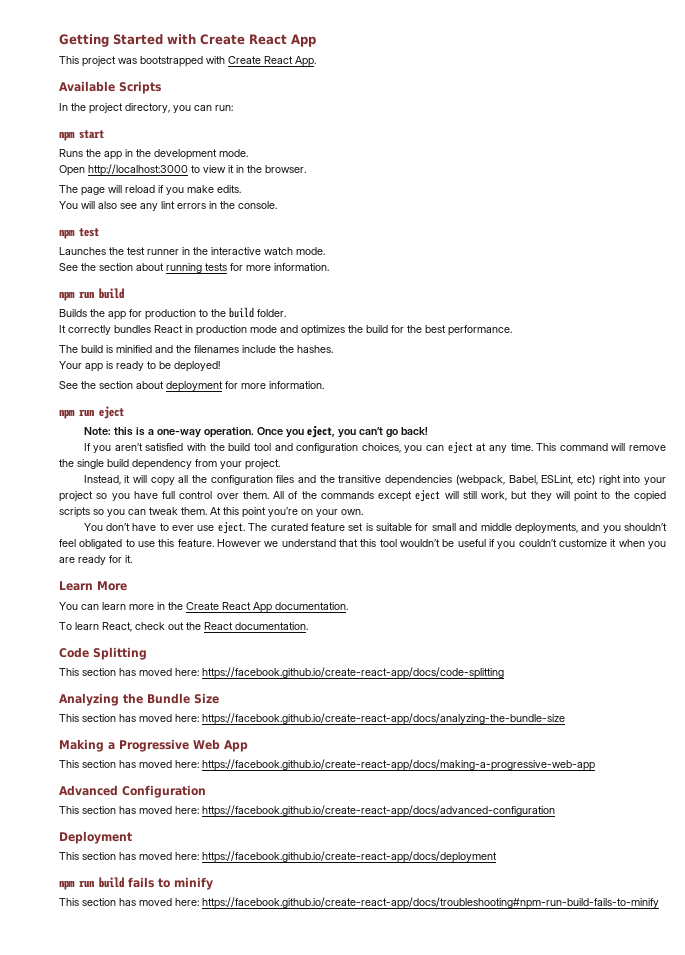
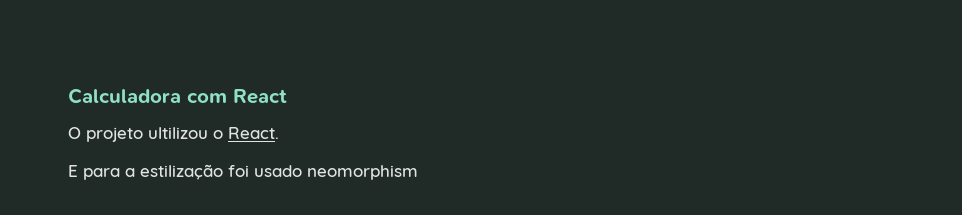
[59,34,316,47] [59,56,316,67] [59,81,161,94] [59,103,233,114] [59,130,104,141] [59,149,248,160] [59,164,306,176] [59,185,241,196] [59,201,277,211] [59,228,99,239] [59,247,325,255] [59,263,329,273] [59,288,124,301] [59,307,286,320] [59,325,512,336] [59,345,333,353] [59,361,220,372] [59,381,324,392] [59,406,124,419] [83,425,428,438] [83,442,666,454] [59,459,280,470] [83,475,666,486] [59,490,666,502] [59,507,363,518] [83,522,667,534] [59,539,666,549] [59,555,132,565] [59,581,127,591] [59,602,348,613] [59,622,308,632] [59,647,147,660] [59,667,504,679] [59,693,219,706] [59,713,565,725] [59,739,248,752] [59,759,595,771] [59,785,206,798] [59,805,555,817] [59,831,132,844] [59,851,497,863] [59,877,213,890] [59,897,659,909] Getting Started with Create React App // This project was bootstrapped with Create React App. // Available Scripts // In the project directory, you can run: // npm start // Runs the app in the development mode. // Open http://localhost:3000 to view it in the browser. // The page will reload if you make edits. // You will also see any lint errors in the console. // npm test // Launches the test runner in the interactive watch mode. // See the section about running tests for more information. // npm run build // Builds the app for production to the build folder. // It correctly bundles React in production mode and optimizes the build for the best performance. // The build is minified and the filenames include the hashes. // Your app is ready to be deployed! // See the section about deployment for more information. // npm run eject // Note: this is a one-way operation. Once you eject, you can’t go back! // If you aren’t satisfied with the build tool and configuration choices, you can eject at any time. This command will remove the single build dependency from your project. // Instead, it will copy all the configuration files and the transitive dependencies (webpack, Babel, ESLint, etc) right into your project so you have full control over them. All of the commands except eject will still work, but they will point to the copied scripts so you can tweak them. At this point you’re on your own. // You don’t have to ever use eject. The curated feature set is suitable for small and middle deployments, and you shouldn’t feel obligated to use this feature. However we understand that this tool wouldn’t be useful if you couldn’t customize it when you are ready for it. // Learn More // You can learn more in the Create React App documentation. // To learn React, check out the React documentation. // Code Splitting // This section has moved here: https://facebook.github.io/create-react-app/docs/code-splitting // Analyzing the Bundle Size // This section has moved here: https://facebook.github.io/create-react-app/docs/analyzing-the-bundle-size // Making a Progressive Web App // This section has moved here: https://facebook.github.io/create-react-app/docs/making-a-progressive-web-app // Advanced Configuration // This section has moved here: https://facebook.github.io/create-react-app/docs/advanced-configuration // Deployment // This section has moved here: https://facebook.github.io/create-react-app/docs/deployment // npm run build fails to minify // This section has moved here: https://facebook.github.io/create-react-app/docs/troubleshooting#npm-run-build-fails-to-minify -> [68,88,287,104] [68,127,279,142] [68,164,418,180] Calculadora com React // O projeto ultilizou o React. // E para a estilização foi usado neomorphism

